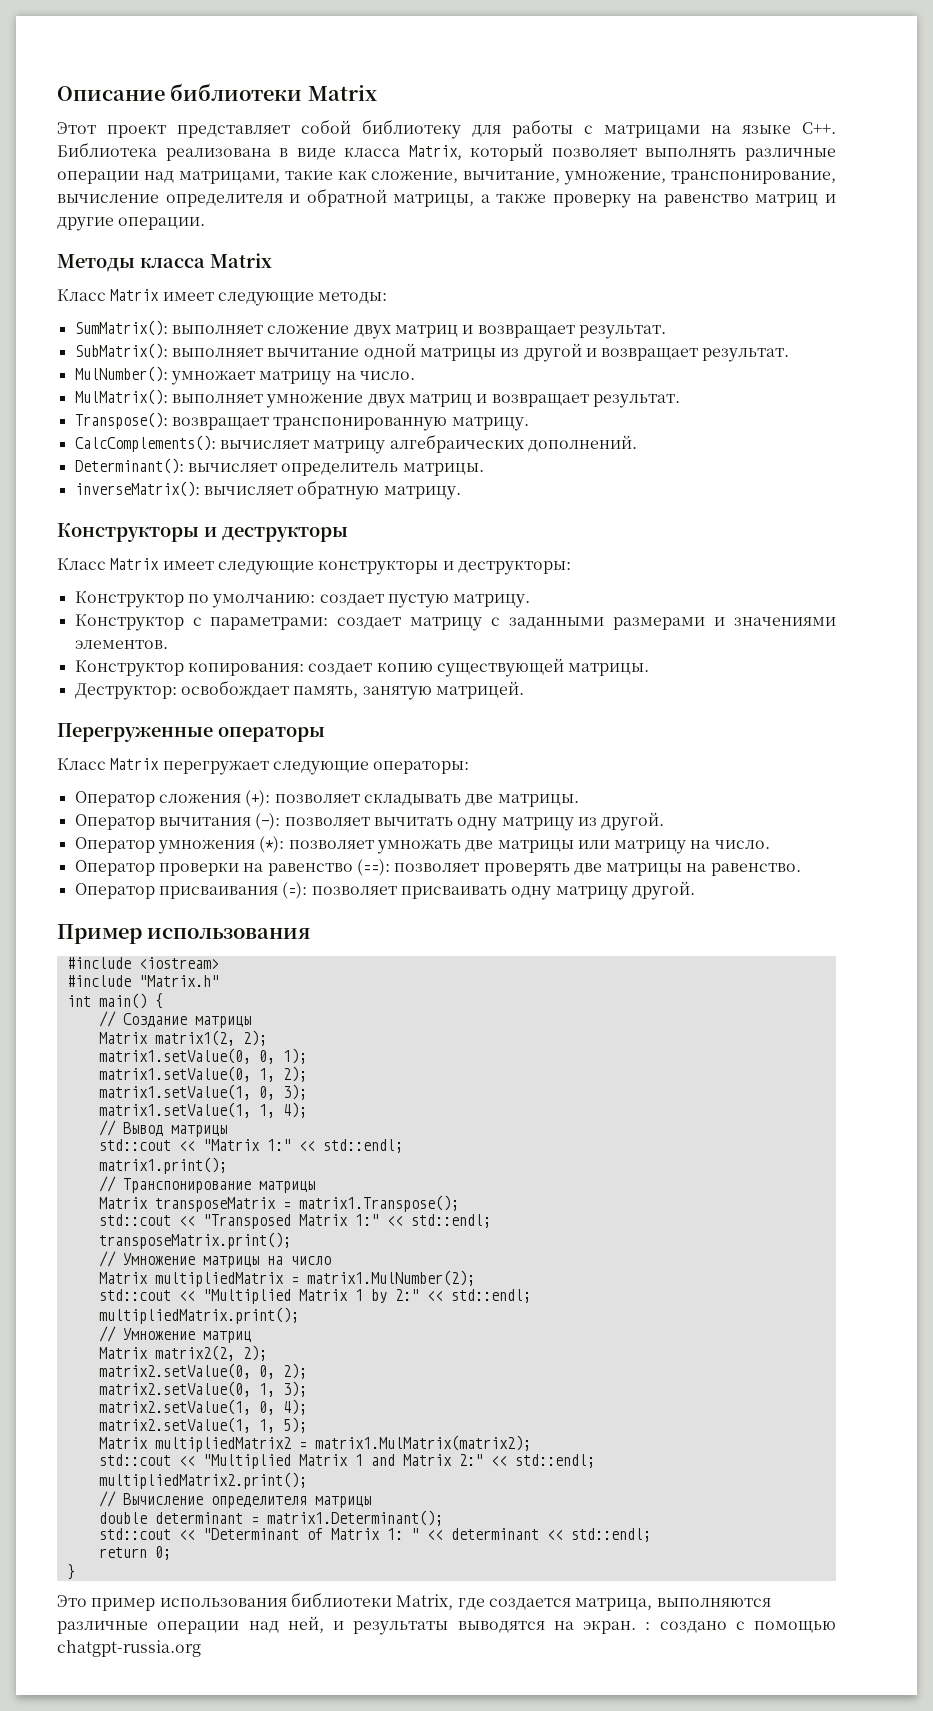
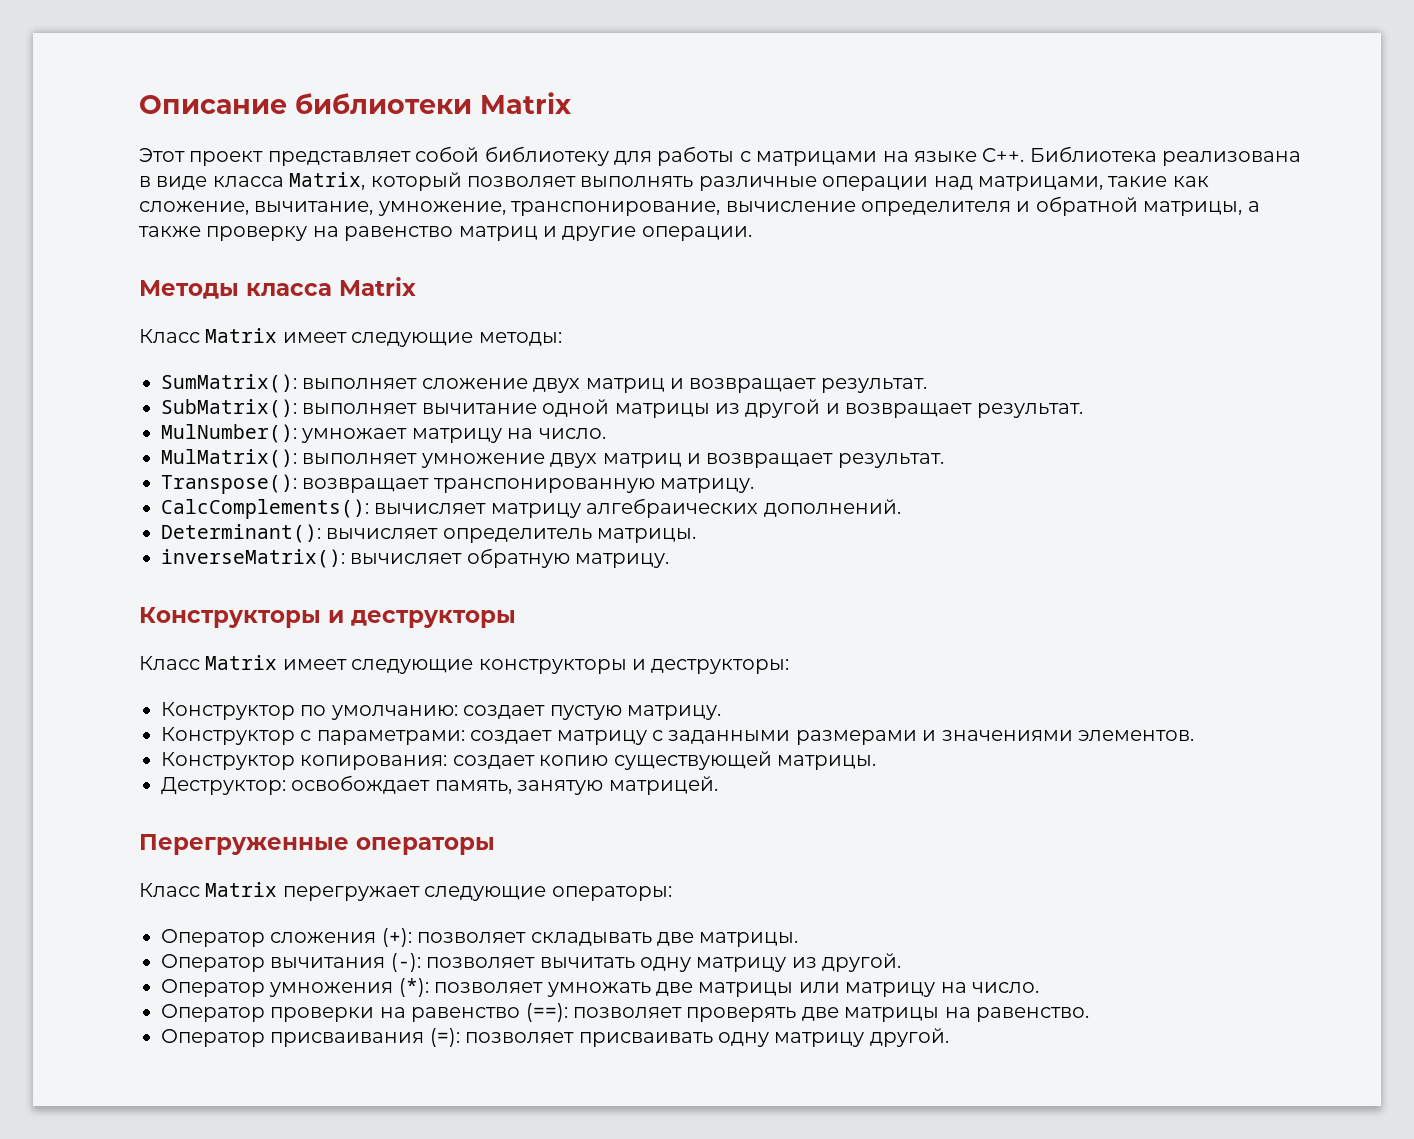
[57,924,311,944] [66,957,219,969] [66,975,219,987] [66,993,163,1009] [98,1011,251,1028] [98,1030,267,1046] [98,1048,307,1064] [98,1066,307,1082] [98,1084,307,1100] [98,1102,307,1118] [98,1120,227,1137] [98,1139,403,1153] [98,1157,227,1174] [98,1176,315,1193] [98,1195,459,1212] [98,1214,491,1229] [98,1232,291,1249] [98,1251,331,1268] [98,1270,475,1287] [98,1289,531,1304] [98,1307,299,1324] [98,1326,251,1343] [98,1345,267,1361] [98,1363,307,1379] [98,1381,307,1397] [98,1399,307,1415] [98,1417,307,1433] [98,1435,531,1452] [98,1454,595,1469] [98,1472,307,1489] [98,1491,371,1508] [98,1510,443,1526] [98,1528,651,1542] [98,1546,171,1560] [66,1564,75,1580] [57,1592,771,1611] [57,1616,836,1635] [57,1640,201,1657] // Пример использования // #include <iostream> // #include "Matrix.h" // int main() { // // Создание матрицы // Matrix matrix1(2, 2); // matrix1.setValue(0, 0, 1); // matrix1.setValue(0, 1, 2); // matrix1.setValue(1, 0, 3); // matrix1.setValue(1, 1, 4); // // Вывод матрицы // std::cout << "Matrix 1:" << std::endl; // matrix1.print(); // // Транспонирование матрицы // Matrix transposeMatrix = matrix1.Transpose(); // std::cout << "Transposed Matrix 1:" << std::endl; // transposeMatrix.print(); // // Умножение матрицы на число // Matrix multipliedMatrix = matrix1.MulNumber(2); // std::cout << "Multiplied Matrix 1 by 2:" << std::endl; // multipliedMatrix.print(); // // Умножение матриц // Matrix matrix2(2, 2); // matrix2.setValue(0, 0, 2); // matrix2.setValue(0, 1, 3); // matrix2.setValue(1, 0, 4); // matrix2.setValue(1, 1, 5); // Matrix multipliedMatrix2 = matrix1.MulMatrix(matrix2); // std::cout << "Multiplied Matrix 1 and Matrix 2:" << std::endl; // multipliedMatrix2.print(); // // Вычисление определителя матрицы // double determinant = matrix1.Determinant(); // std::cout << "Determinant of Matrix 1: " << determinant << std::endl; // return 0; // } // Это пример использования библиотеки Matrix, где создается матрица, выполняются различные операции над ней, и результаты выводятся на экран. : создано с помощью chatgpt-russia.org -> (949, 1037) none

